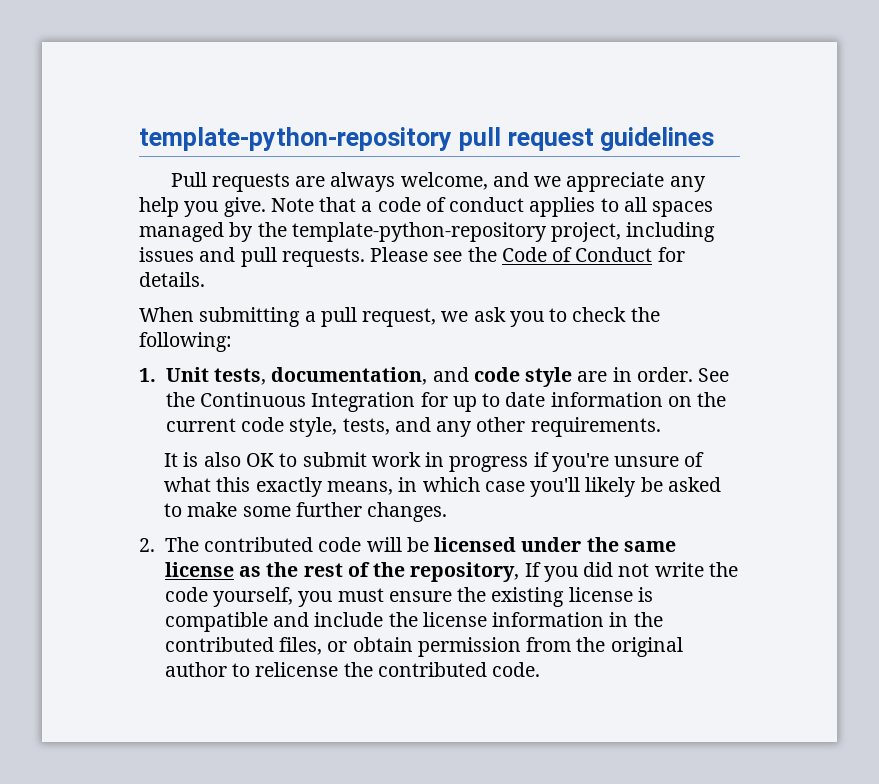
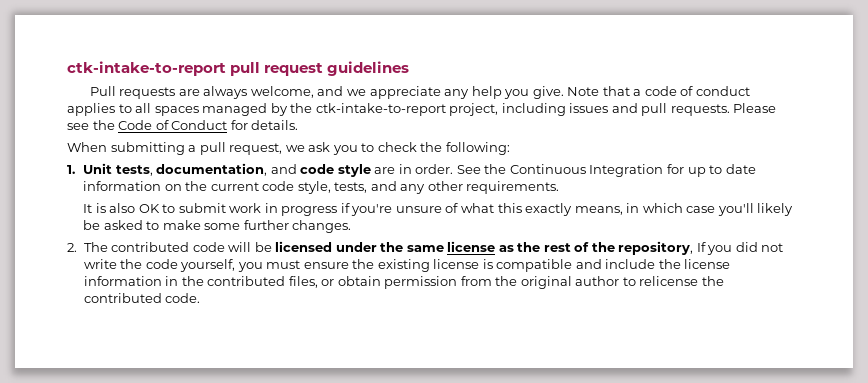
[139,127,452,151] template-python-repository -> [67,61,226,76] ctk-intake-to-report
[291,222,547,242] template-python-repository -> [315,103,446,116] ctk-intake-to-report

